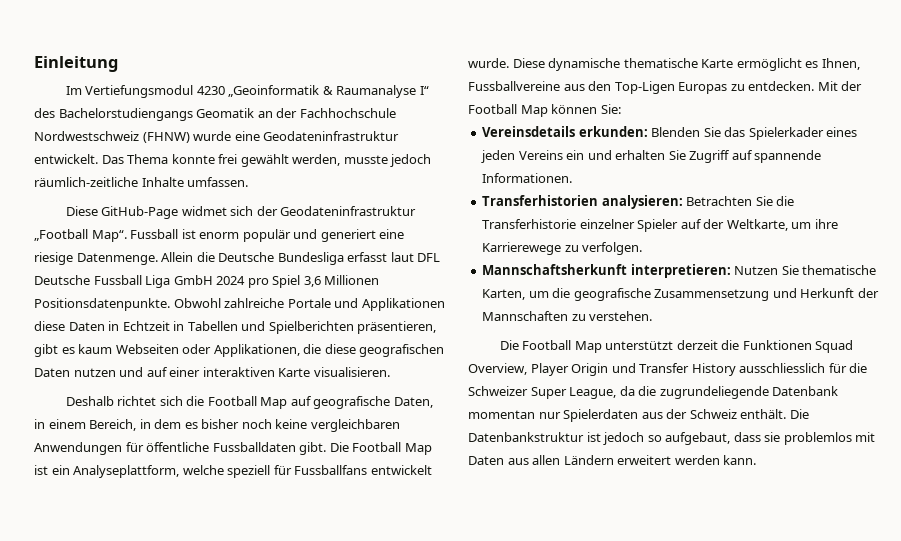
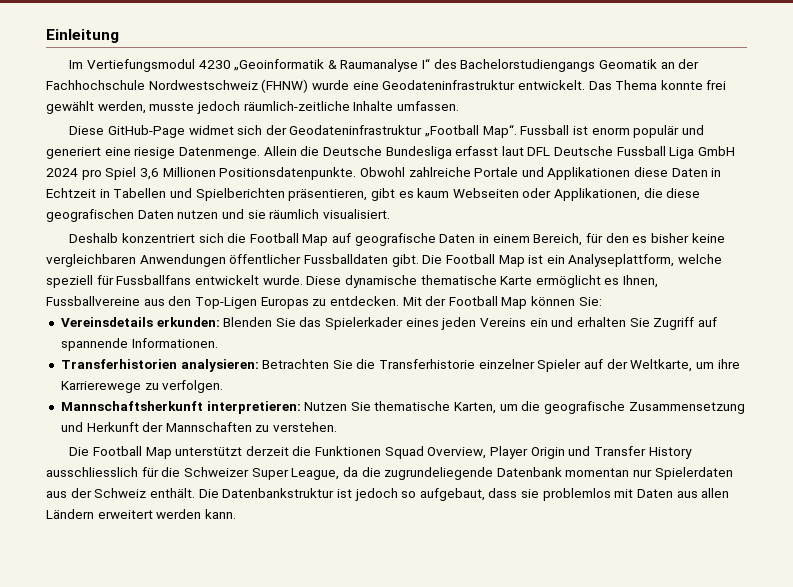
[146,367,390,377] auf einer interaktiven Karte visualisieren. -> [247,209,390,219] sie räumlich visualisiert.
[117,396,157,406] richtet -> [121,233,195,243] konzentriert
[393,397,433,408] Daten, -> [439,234,476,243] Daten
[139,419,182,429] in dem -> [585,233,629,243] für den
[241,419,272,429] noch -> (689, 238) none
[125,442,210,452] für öffentliche -> [229,254,302,264] öffentlicher

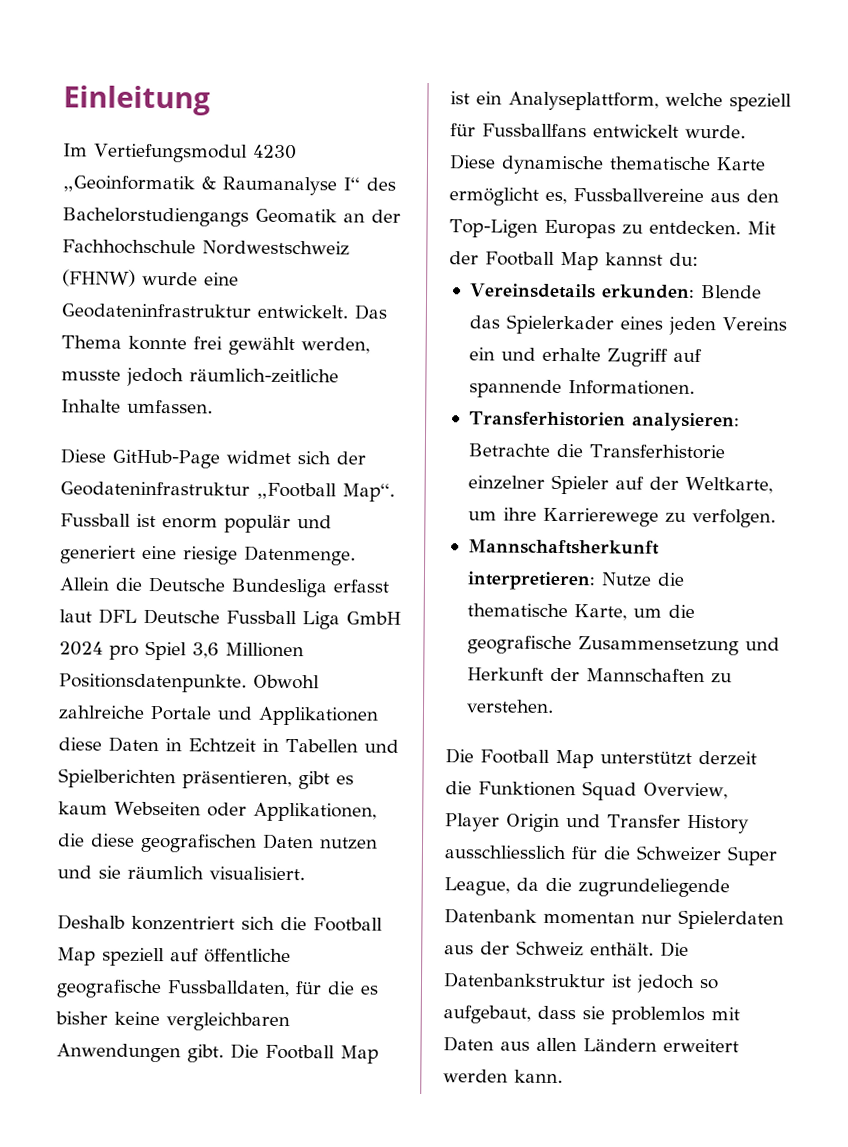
[332,233,629,246] auf geografische Daten in einem Bereich, für den -> [102,947,291,967] [56,979,355,999] speziell auf öffentliche geografische Fussballdaten, für die
[229,254,388,264] öffentlicher Fussballdaten -> (181, 1053) none
[604,275,659,288] es Ihnen, -> [545,191,567,205] es,
[531,296,602,306] können Sie: -> [605,252,699,267] kannst du:
[223,317,296,327] Blenden Sie -> [700,285,762,299] Blende
[576,317,650,327] erhalten Sie -> [541,347,601,362] erhalte
[262,359,353,369] Betrachten Sie -> [467,443,550,457] Betrachte
[304,401,497,414] Nutzen Sie thematische Karten, -> [600,572,685,587] [466,603,627,621] Nutze die thematische Karte,

